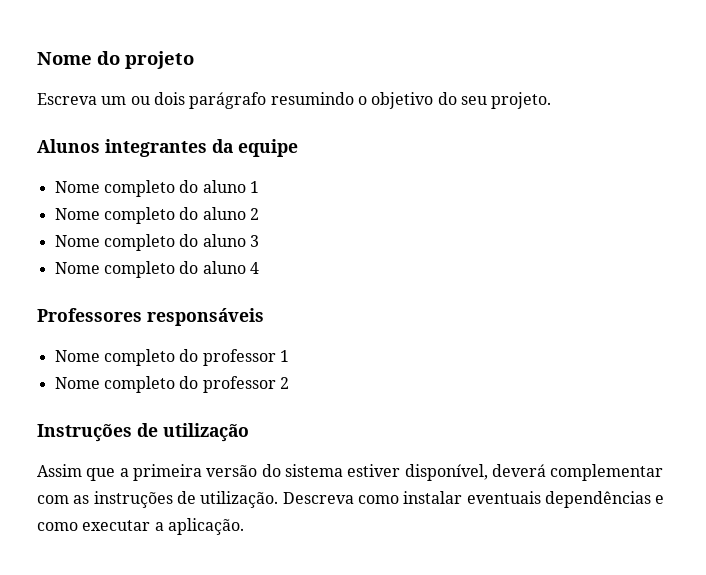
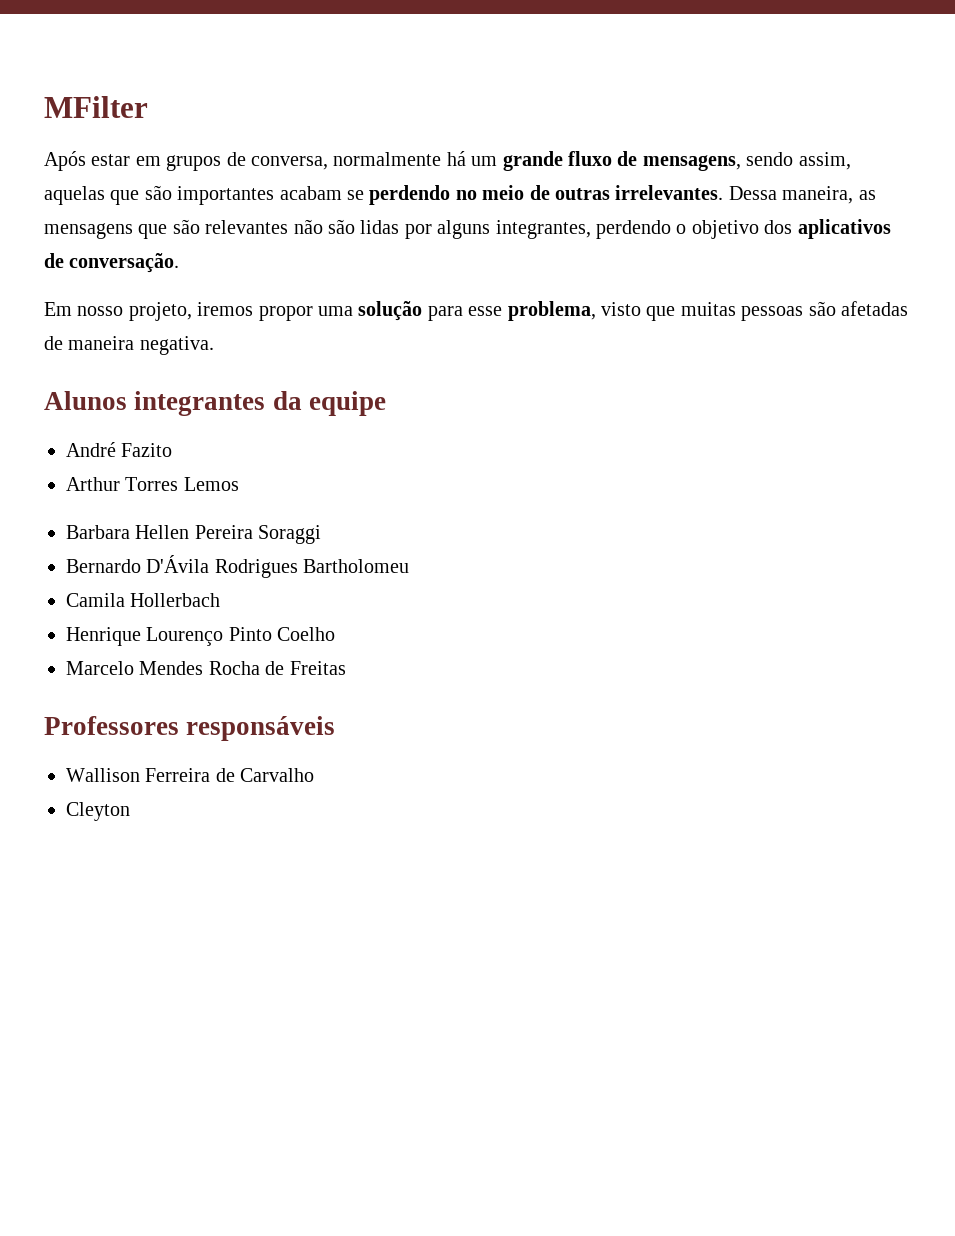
[37,51,194,69] [37,92,552,109] [37,139,298,157] [54,180,259,197] [54,207,259,224] [54,234,259,251] [54,261,259,278] [37,308,264,326] [54,349,289,366] [54,376,289,393] [37,423,249,442] [37,464,664,481] [37,491,665,508] [37,518,244,535] Nome do projeto // Escreva um ou dois parágrafo resumindo o objetivo do seu projeto. // Alunos integrantes da equipe // Nome completo do aluno 1 // Nome completo do aluno 2 // Nome completo do aluno 3 // Nome completo do aluno 4 // Professores responsáveis // Nome completo do professor 1 // Nome completo do professor 2 // Instruções de utilização // Assim que a primeira versão do sistema estiver disponível, deverá complementar com as instruções de utilização. Descreva como instalar eventuais dependências e como executar a aplicação. -> [44,96,148,118] [44,151,851,171] [44,185,876,205] [44,219,891,239] [44,253,180,273] [44,301,908,321] [44,336,214,355] [44,391,386,416] [66,442,173,457] [66,477,239,491] [66,525,322,544] [66,555,410,578] [66,593,221,607] [66,627,336,646] [66,661,346,675] [44,716,336,741] [66,768,315,782] [66,802,130,821] MFilter // Após estar em grupos de conversa, normalmente há um grande fluxo de mensagens, sendo assim, aquelas que são importantes acabam se perdendo no meio de outras irrelevantes. Dessa maneira, as mensagens que são relevantes não são lidas por alguns integrantes, perdendo o objetivo dos aplicativos de conversação. // Em nosso projeto, iremos propor uma solução para esse problema, visto que muitas pessoas são afetadas de maneira negativa. // Alunos integrantes da equipe // André Fazito // Arthur Torres Lemos // Barbara Hellen Pereira Soraggi // Bernardo D'Ávila Rodrigues Bartholomeu // Camila Hollerbach // Henrique Lourenço Pinto Coelho // Marcelo Mendes Rocha de Freitas // Professores responsáveis // Wallison Ferreira de Carvalho // Cleyton

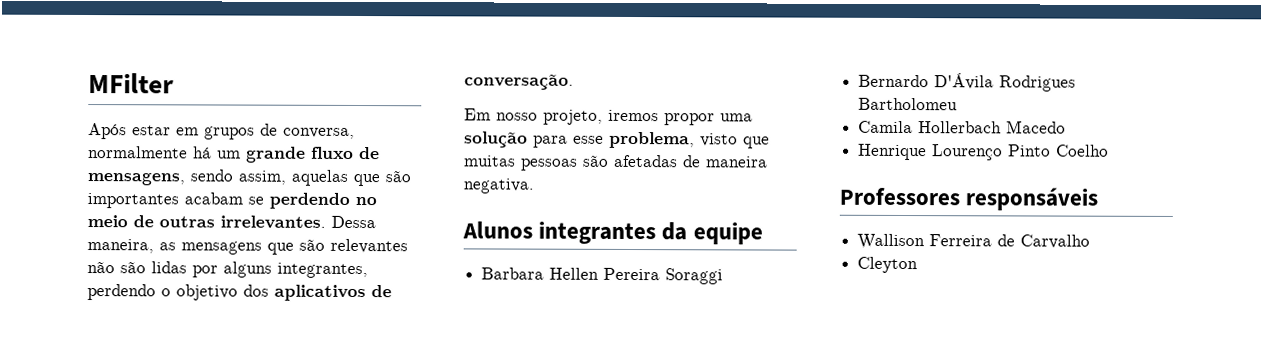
[66,442,173,457] [66,477,239,491] // André Fazito // Arthur Torres Lemos -> (763, 233) none
(221, 600) none -> [1006,120,1067,134] Macedo
[66,661,346,675] // Marcelo Mendes Rocha de Freitas -> (1110, 150) none

